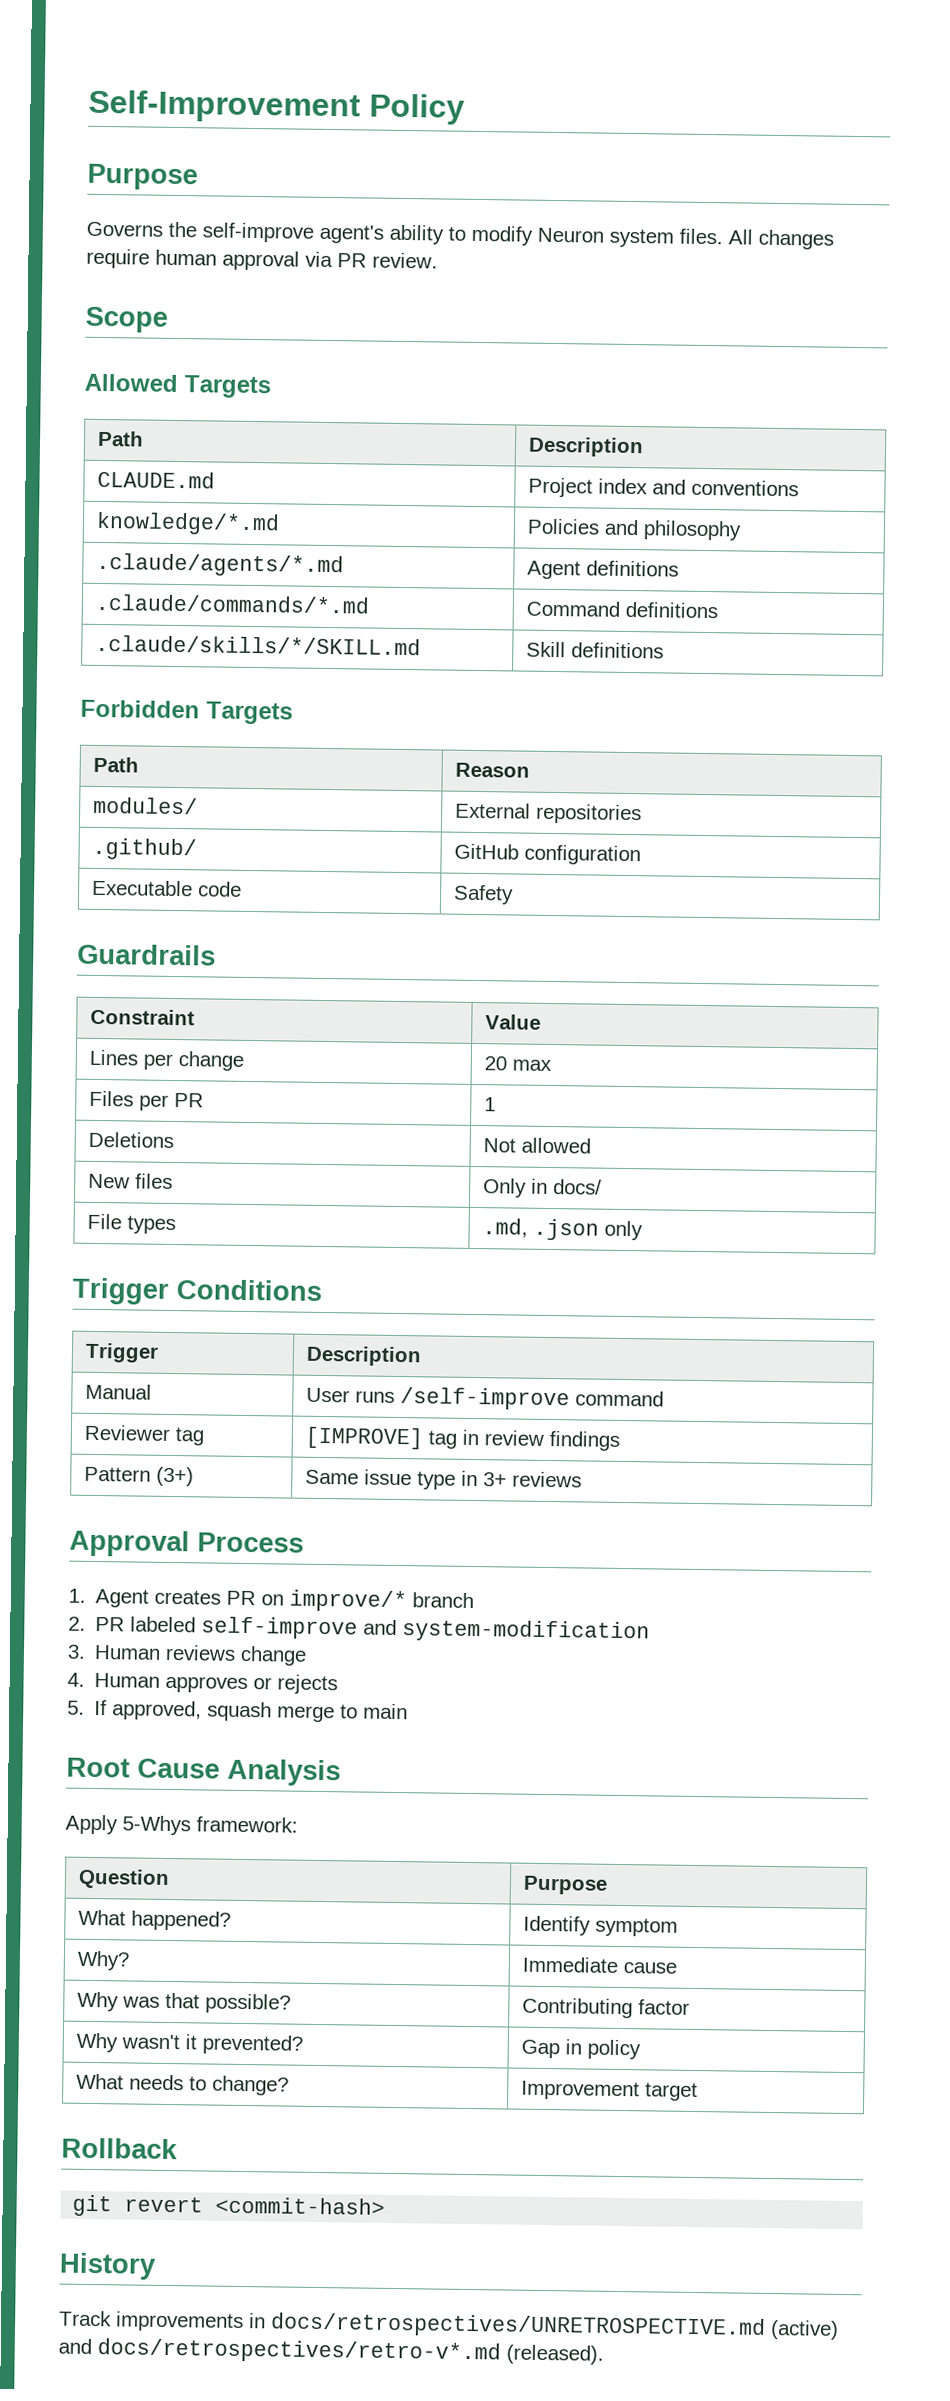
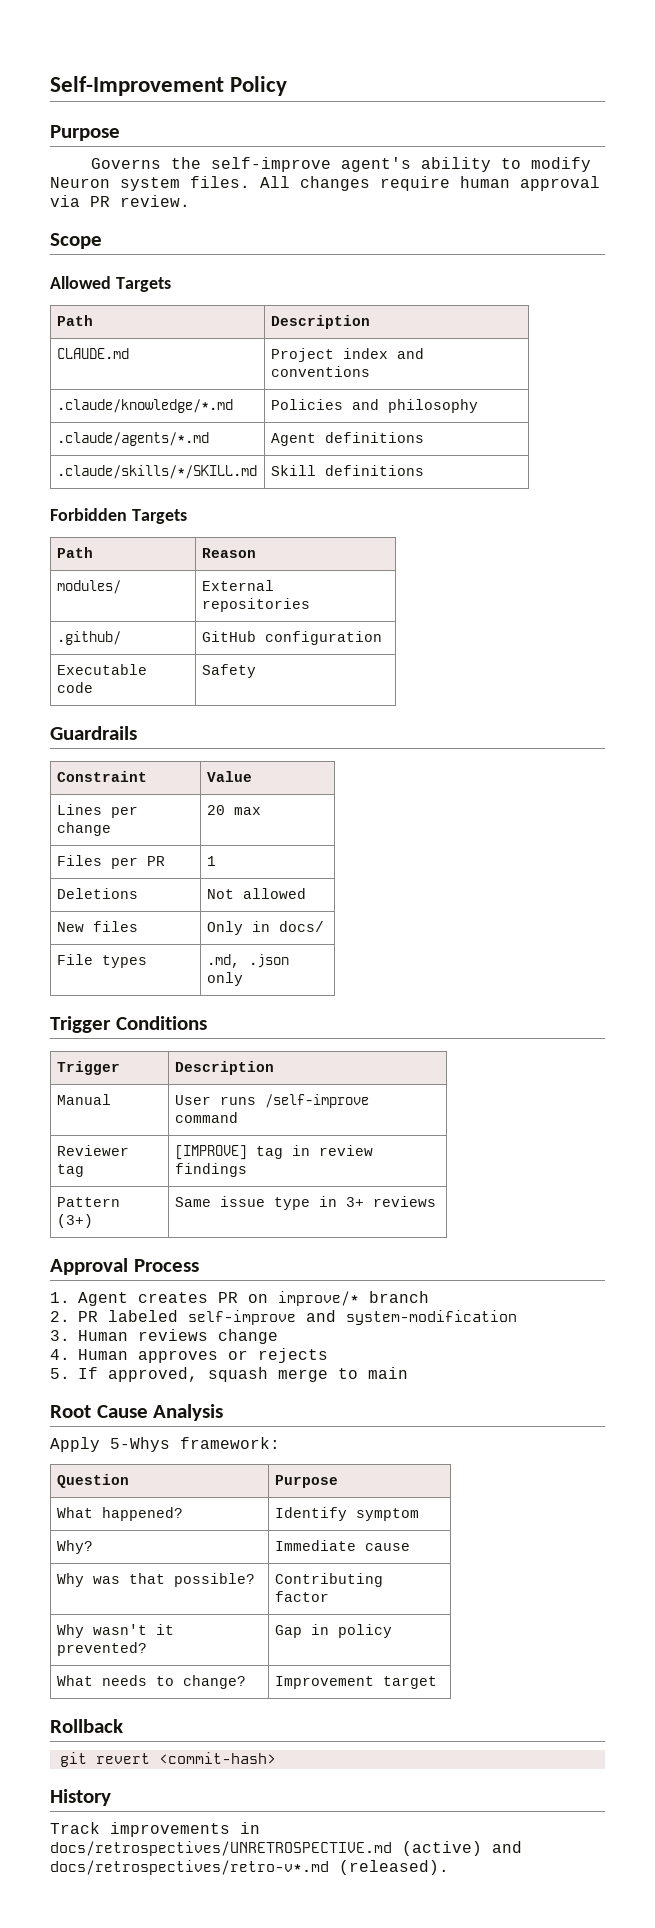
[95,511,280,536] knowledge/*.md -> [56,399,233,413] .claude/knowledge/*.md
[94,593,369,614] [525,600,718,619] // .claude/commands/*.md | Command definitions -> (424, 437) none

